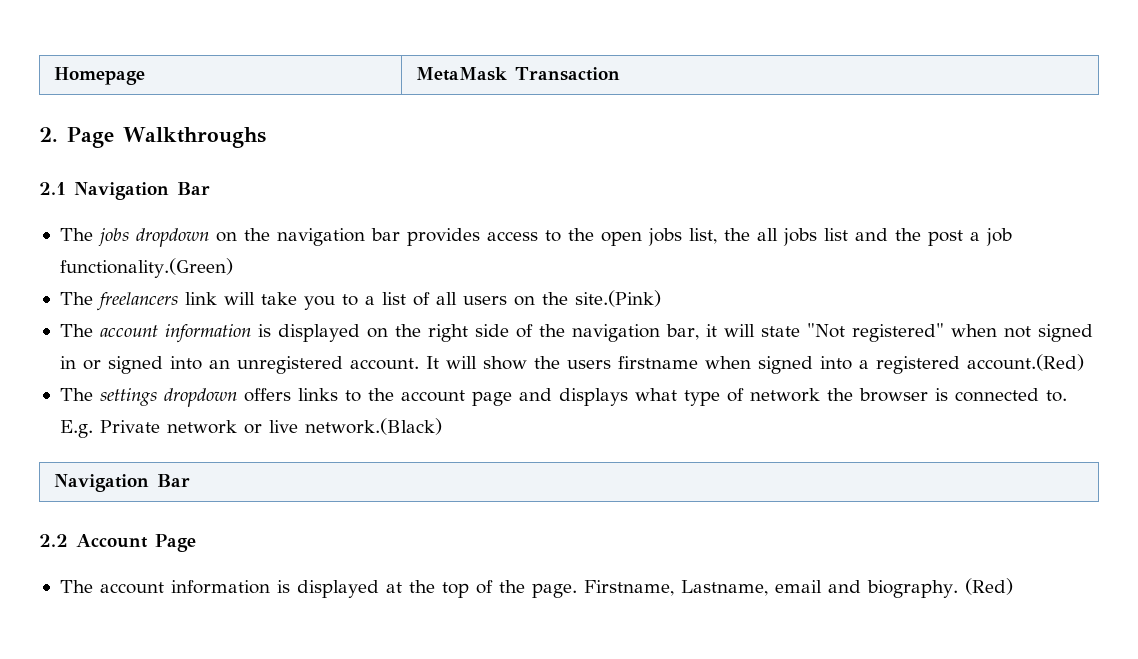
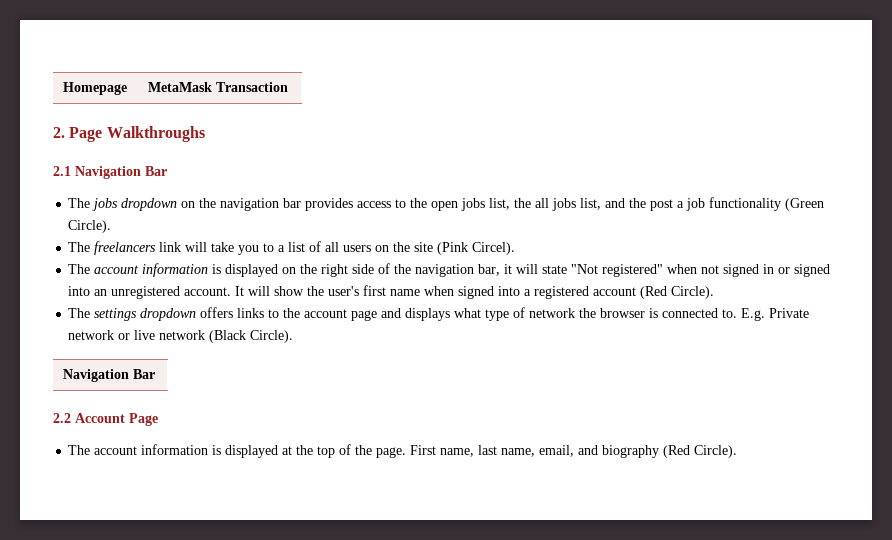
[823,228,848,241] list -> [580,198,602,210] list,
[59,258,233,278] functionality.(Green) -> [709,197,825,211] [68,220,112,233] functionality (Green Circle).
[574,290,661,307] site.(Pink) -> [414,242,516,255] site (Pink Circel).
[566,356,698,369] users firstname -> [328,285,421,296] user's first name
[966,354,1084,371] account.(Red) -> [593,286,715,299] account (Red Circle).
[304,418,442,435] network.(Black) -> [159,330,294,343] network (Black Circle).
[583,578,1013,598] Firstname, Lastname, email and biography. (Red) -> [410,445,738,458] First name, last name, email, and biography (Red Circle).

